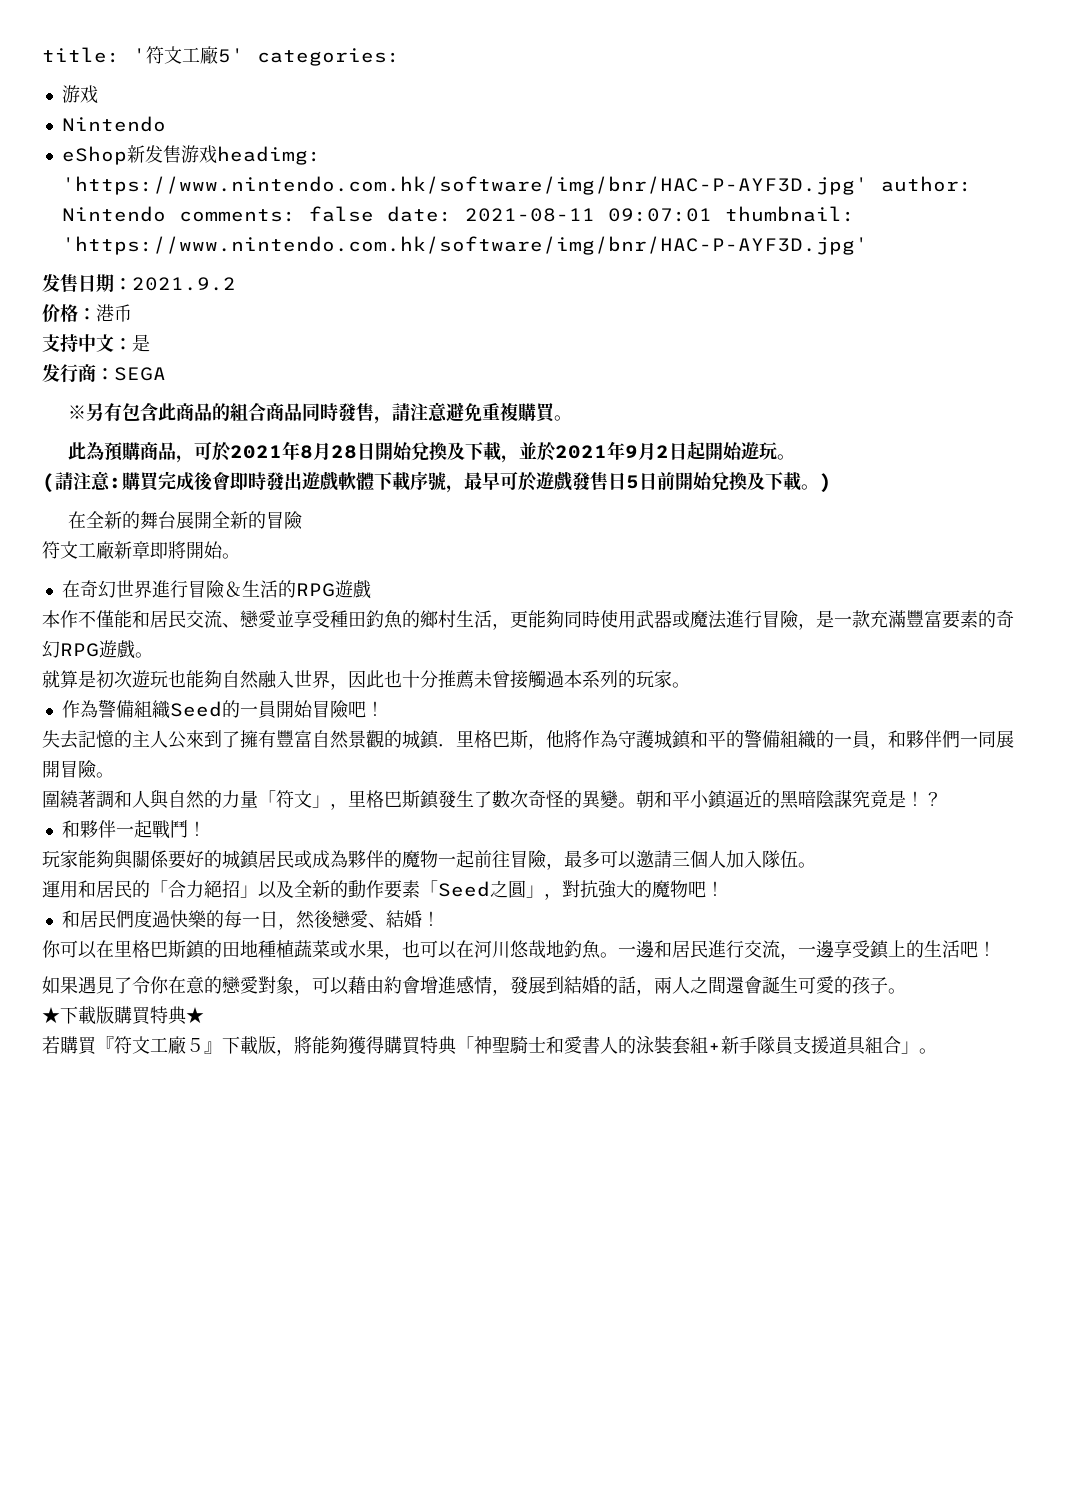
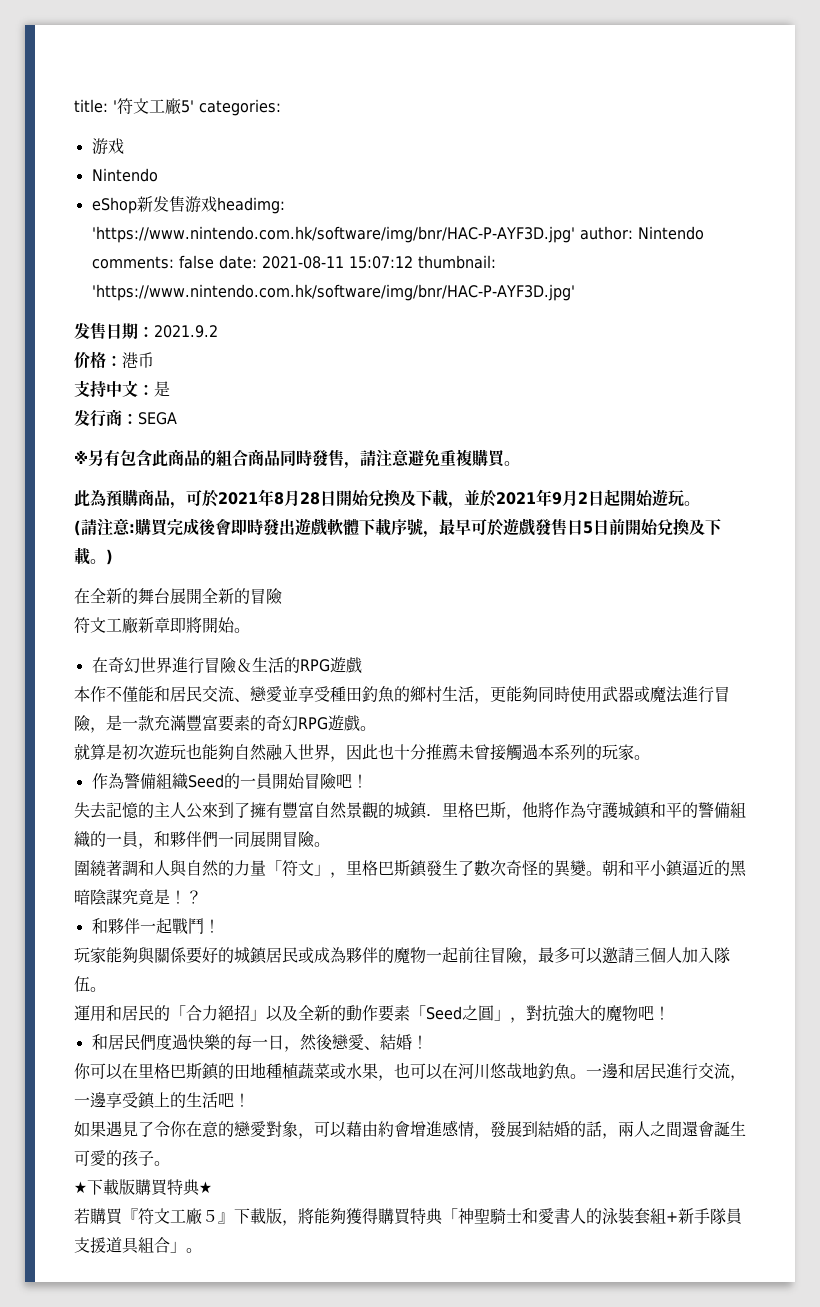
[607,208,712,222] 09:07:01 -> [348,256,413,269] 15:07:12

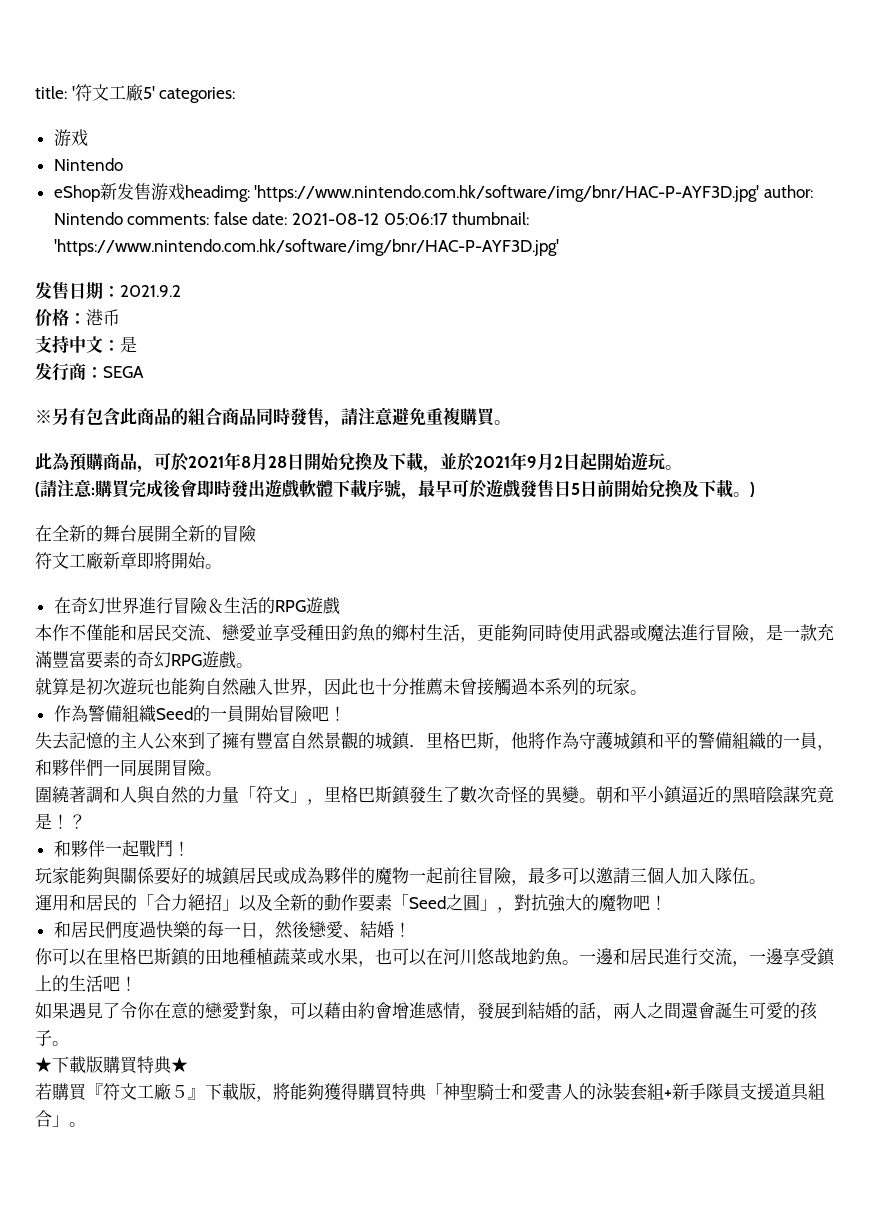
[261,256,413,269] 2021-08-11 15:07:12 -> [292,213,448,225] 2021-08-12 05:06:17

